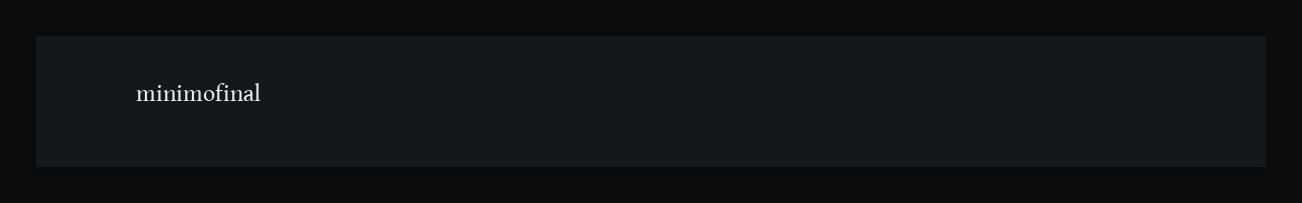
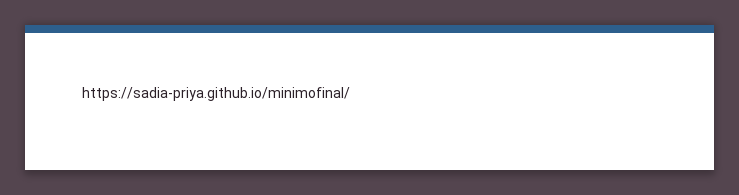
[136,83,261,101] minimofinal -> [82,87,350,101] https://sadia-priya.github.io/minimofinal/

